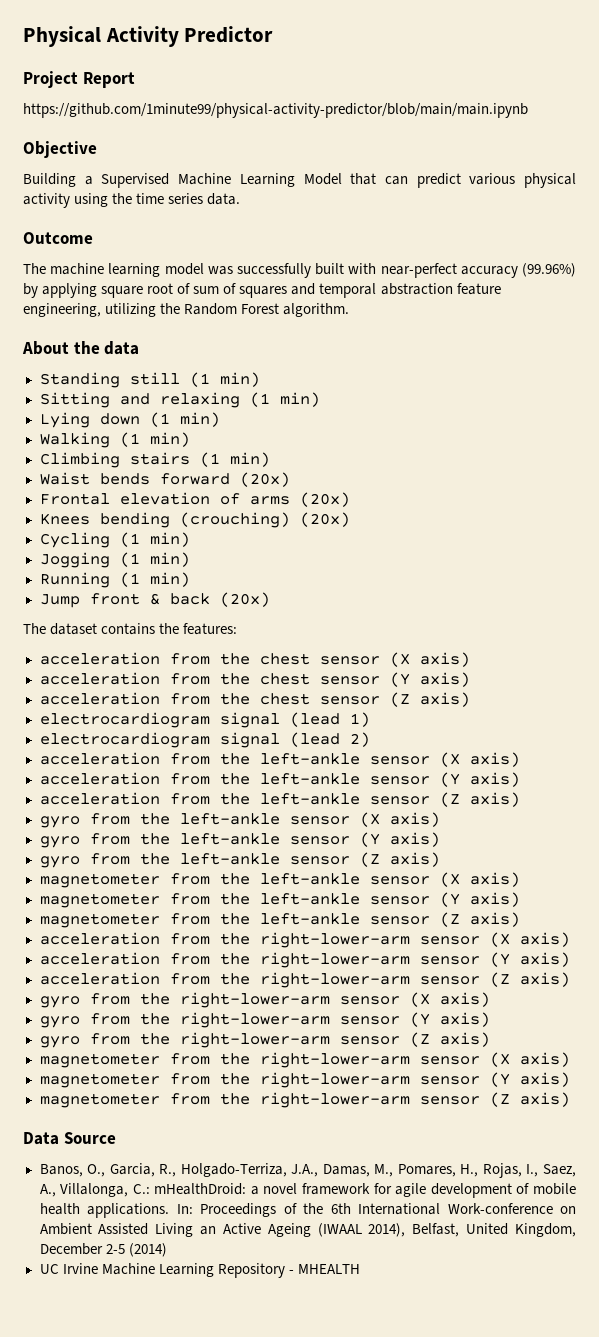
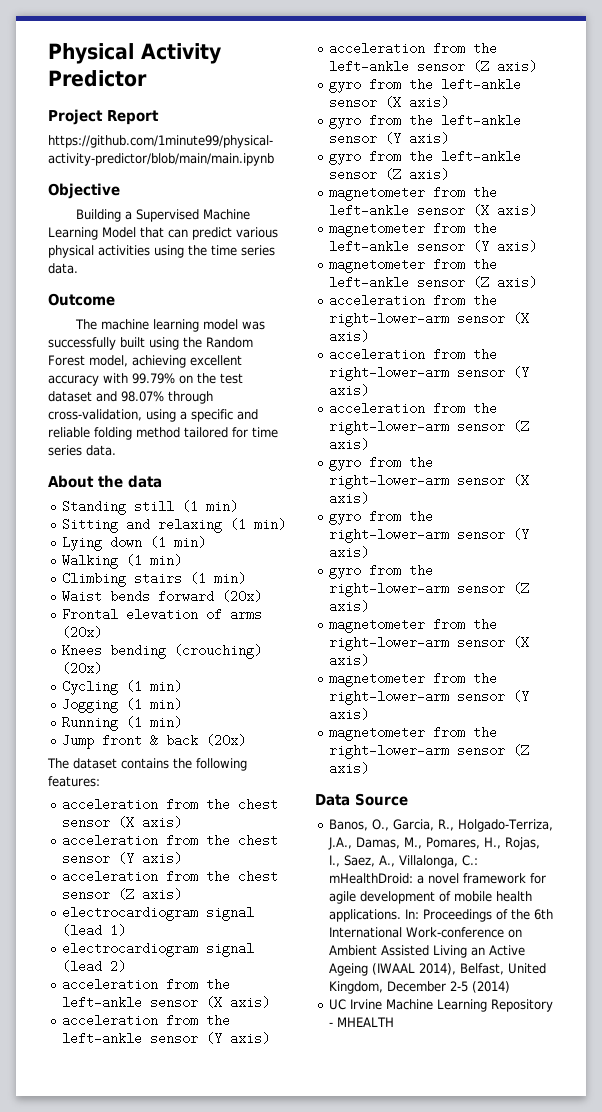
[23,193,70,208] activity -> [98,245,150,256] activities
[348,263,576,278] [23,283,501,298] [23,303,350,317] with near-perfect accuracy (99.96%) by applying square root of sum of squares and temporal abstraction feature engineering, utilizing the Random Forest algorithm. -> [149,337,253,350] [48,355,242,368] [48,373,243,386] [48,391,213,404] [48,409,258,422] [48,427,278,440] [48,445,116,456] using the Random Forest model, achieving excellent accuracy with 99.79% on the test dataset and 98.07% through cross-validation, using a specific and reliable folding method tailored for time series data.
(180, 628) none -> [196,758,247,771] following

